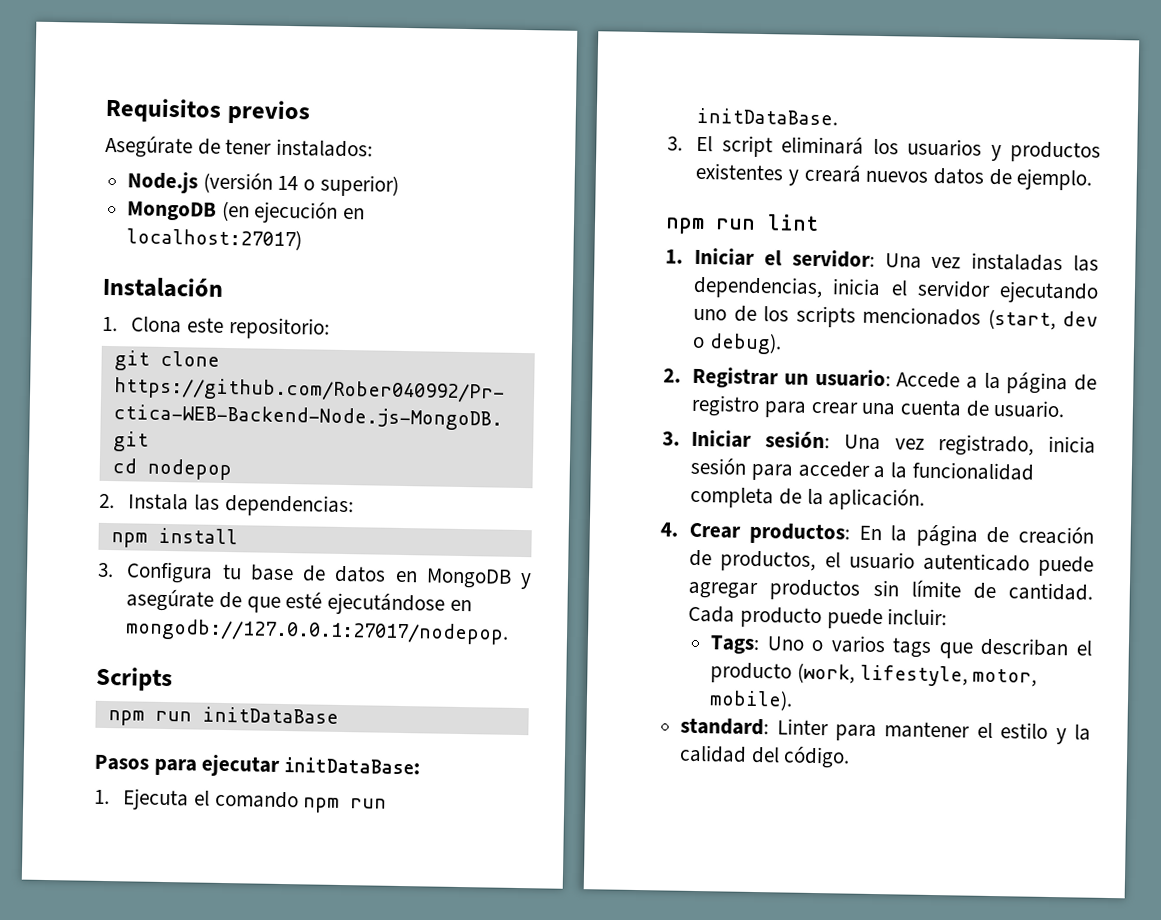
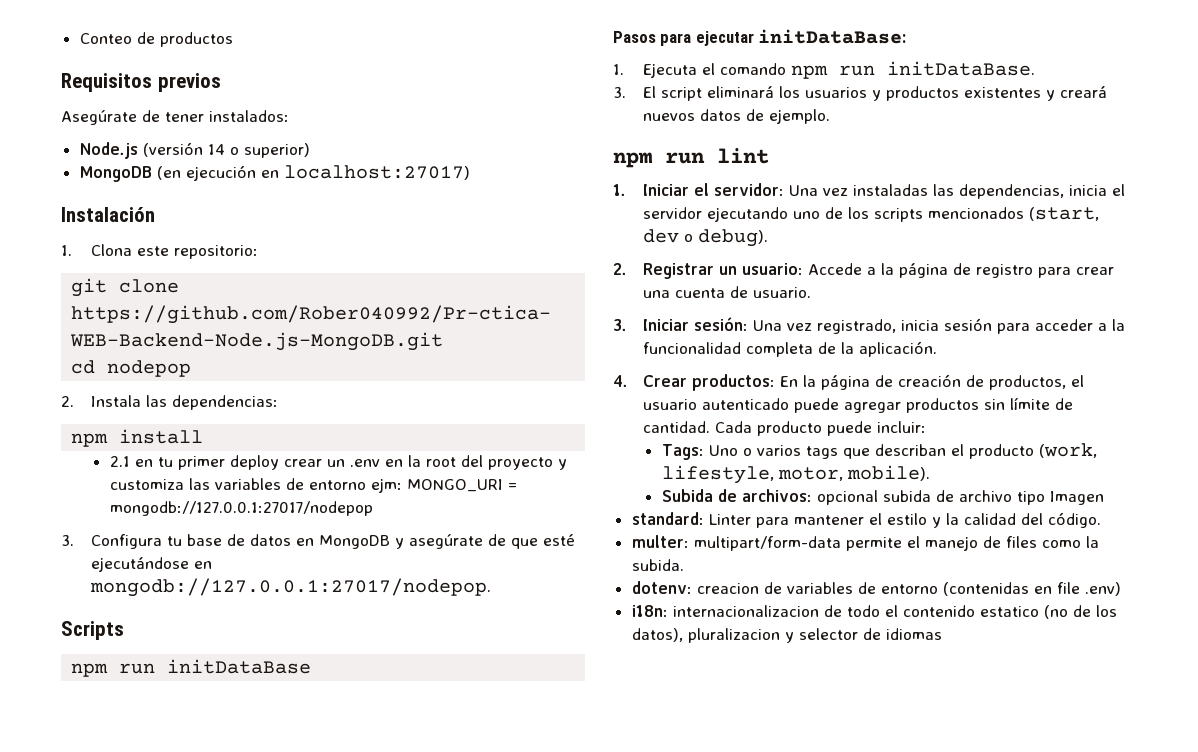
(105, 110) none -> [79,32,233,47] Conteo de productos //
(238, 536) none -> [109,455,567,470] [109,478,517,493] [109,501,373,516] // 2.1 en tu primer deploy crear un .env en la root del proyecto y customiza las variables de entorno ejm: MONGO_URI = mongodb://127.0.0.1:27017/nodepop
(794, 700) none -> [661,489,1104,505] // Subida de archivos: opcional subida de archivo tipo Imagen
(851, 757) none -> [631,535,1099,551] [631,559,684,571] [631,581,1121,596] [631,605,1117,619] [631,628,942,643] // multer: multipart/form-data permite el manejo de files como la subida. // dotenv: creacion de variables de entorno (contenidas en file .env) // i18n: internacionalizacion de todo el contenido estatico (no de los datos), pluralizacion y selector de idiomas

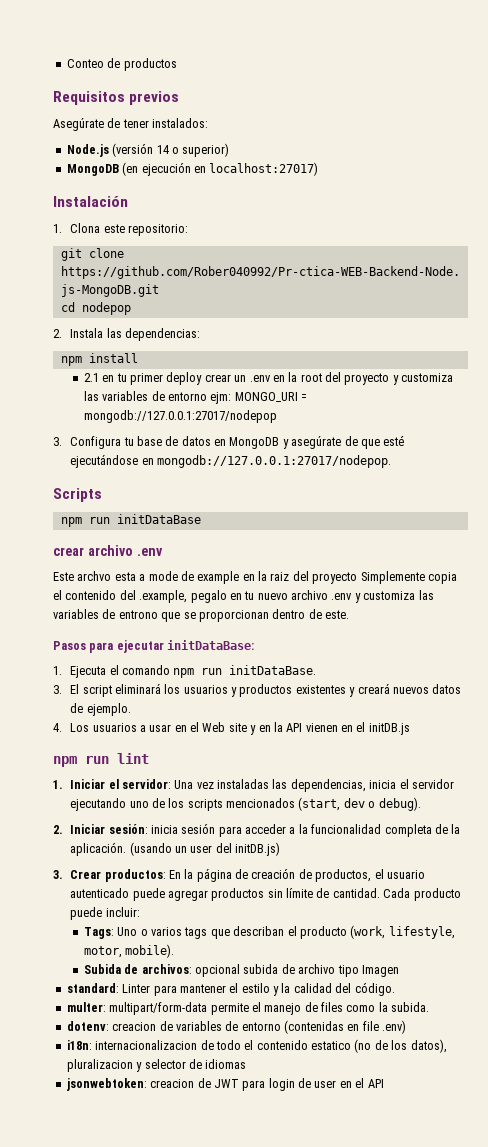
(312, 666) none -> [53,545,163,556] [53,571,457,584] [53,590,434,603] [53,609,349,622] // crear archivo .env // Este archvo esta a mode de example en la raiz del proyecto Simplemente copia el contenido del .example, pegalo en tu nuevo archivo .env y customiza las variables de entrono que se proporcionan dentro de este.
(831, 116) none -> [53,722,410,735] // 4. Los usuarios a usar en el Web site y en la API vienen en el initDB.js
[643,263,1115,279] [643,286,812,298] [613,317,897,334] Registrar un usuario: Accede a la página de registro para crear una cuenta de usuario. // 3. Iniciar sesión: Una vez registrado, -> [70,824,148,834] Iniciar sesión:
[613,375,628,387] // 4. -> [129,842,281,856] [53,870,63,879] (usando un user del initDB.js) // 3.
(942, 634) none -> [66,1078,384,1091] // jsonwebtoken: creacion de JWT para login de user en el API

